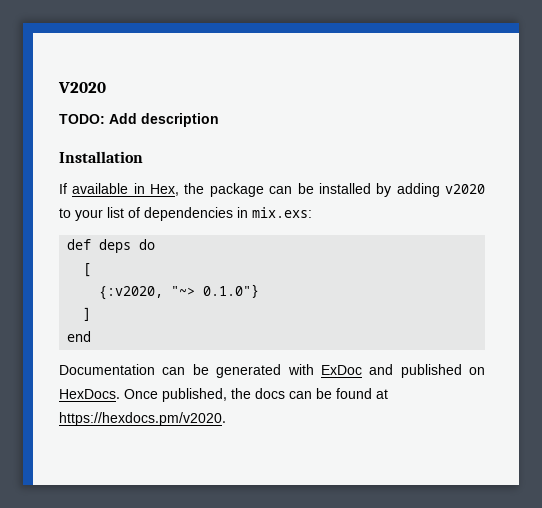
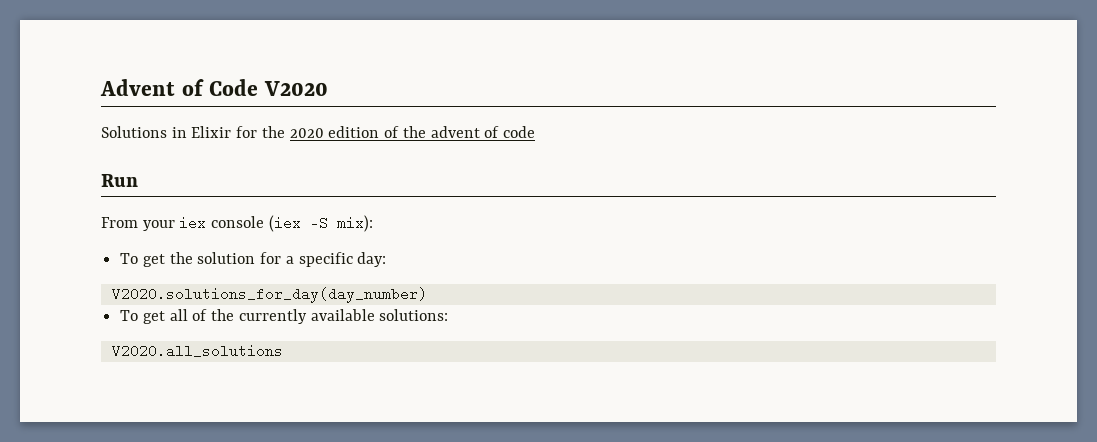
[58,82,106,93] [59,113,219,127] [59,151,143,163] [59,183,486,197] [59,207,312,221] [67,239,156,253] [83,263,92,277] [99,284,260,300] [83,307,92,321] [67,331,92,342] [59,364,485,378] [59,388,388,402] [59,412,226,426] V2020 // TODO: Add description // Installation // If available in Hex, the package can be installed by adding v2020 to your list of dependencies in mix.exs: // def deps do // [ // {:v2020, "~> 0.1.0"} // ] // end // Documentation can be generated with ExDoc and published on HexDocs. Once published, the docs can be found at https://hexdocs.pm/v2020. -> [100,79,328,96] [101,126,535,138] [101,174,138,187] [101,215,373,232] [120,252,387,267] [111,287,427,303] [120,309,449,324] [111,344,283,358] Advent of Code V2020 // Solutions in Elixir for the 2020 edition of the advent of code // Run // From your iex console (iex -S mix): // To get the solution for a specific day: // V2020.solutions_for_day(day_number) // To get all of the currently available solutions: // V2020.all_solutions

